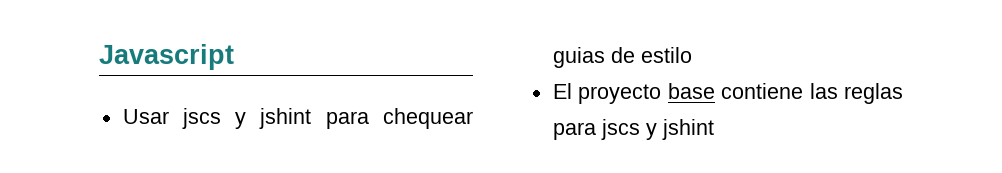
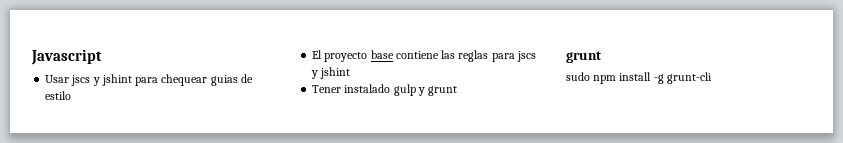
(714, 129) none -> [312,84,458,96] [566,51,602,63] [566,72,712,84] // Tener instalado gulp y grunt // grunt // sudo npm install -g grunt-cli

